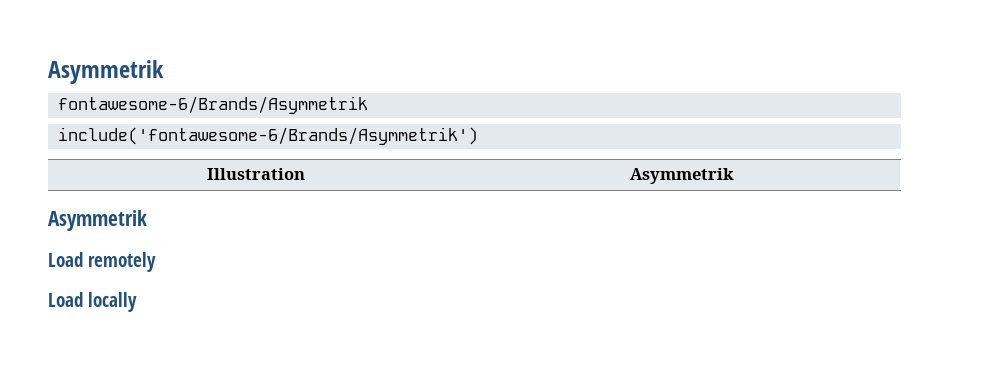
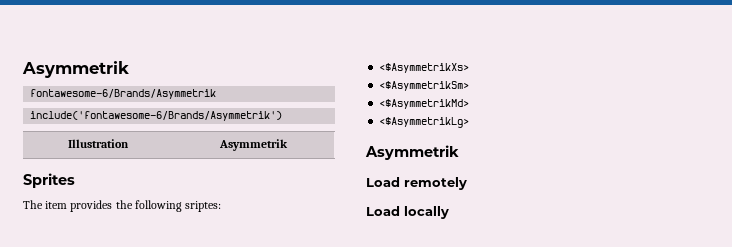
(734, 176) none -> [23,173,75,188] [23,200,222,212] [379,63,470,73] [379,81,470,91] [379,99,470,109] [379,117,470,128] // Sprites // The item provides the following sriptes: // <$AsymmetrikXs> // <$AsymmetrikSm> // <$AsymmetrikMd> // <$AsymmetrikLg>

